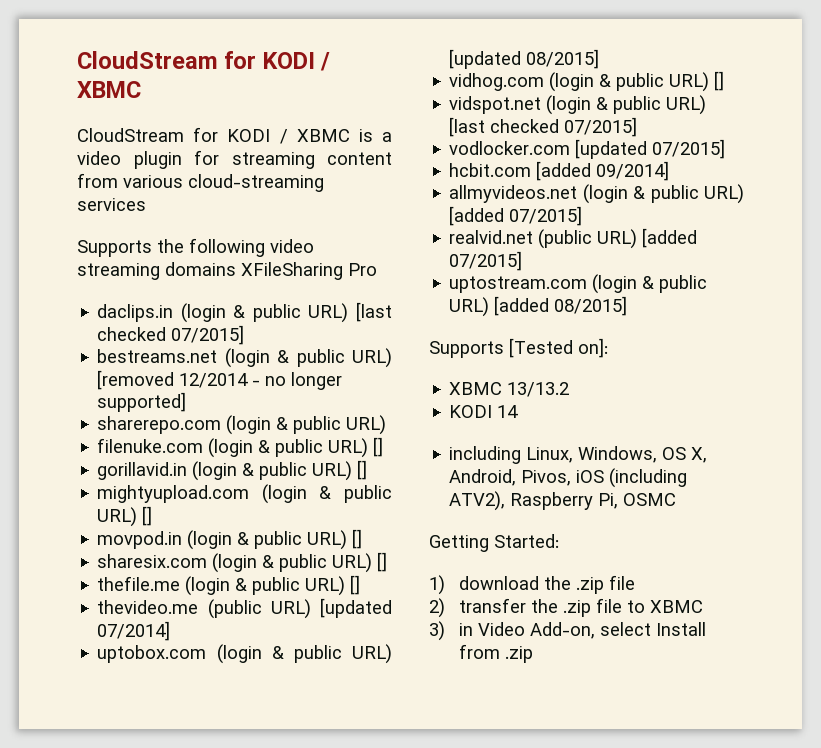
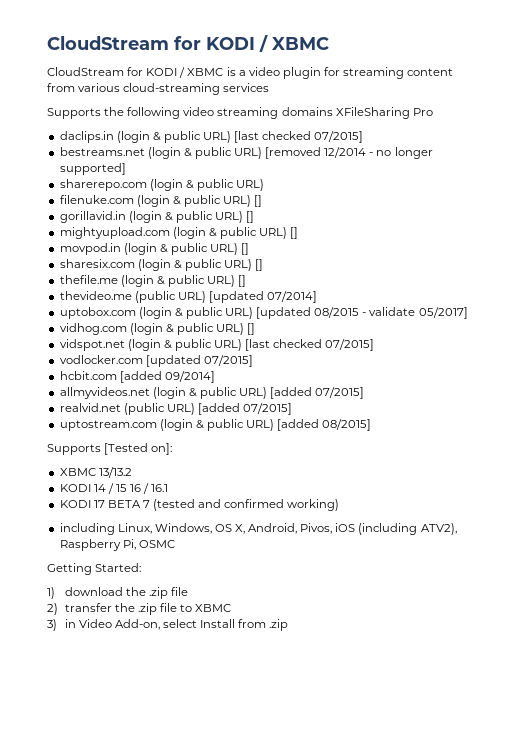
[526,49,600,69] 08/2015] -> [314,307,468,319] 08/2015 - validate 05/2017]
(519, 411) none -> [107,483,169,494] [59,499,340,511] / 15 16 / 16.1 // KODI 17 BETA 7 (tested and confirmed working)

